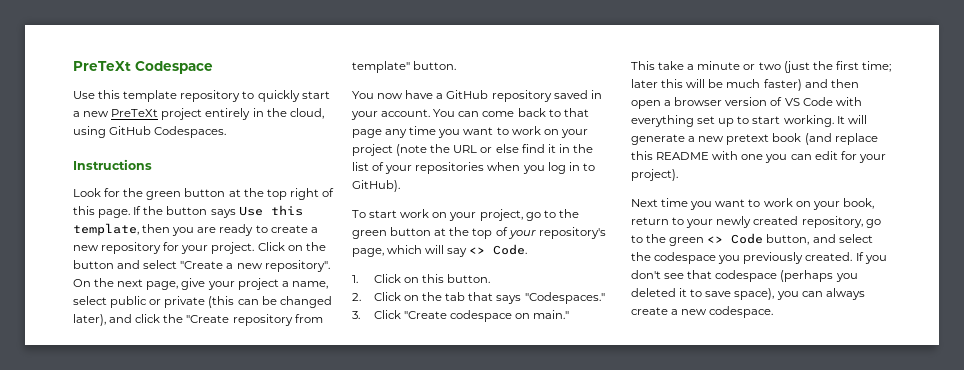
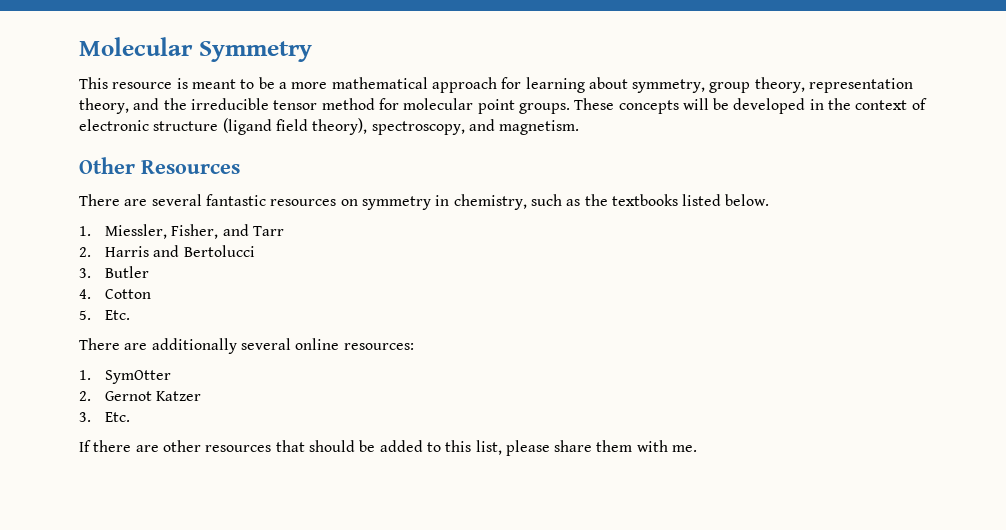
[73,61,213,74] [73,90,330,102] [73,108,324,120] [73,126,227,138] [73,159,152,170] [73,188,334,200] [73,205,303,218] [73,223,318,236] [73,242,326,254] [73,260,330,272] [73,278,328,290] [73,296,332,308] [73,314,323,326] [352,61,457,73] [352,90,602,102] [351,108,589,120] [352,126,588,138] [352,144,593,156] [352,162,595,174] [352,180,400,192] [352,209,579,221] [352,227,606,239] [352,244,528,257] [352,274,491,283] [352,292,605,304] [352,310,570,322] [631,61,891,73] [631,79,859,91] [631,97,862,109] [631,115,867,127] [631,133,878,145] [631,151,886,163] [631,169,678,181] [631,198,874,210] [631,216,881,228] [631,233,873,246] [631,252,887,264] [631,270,858,282] [631,288,865,300] [631,306,774,318] PreTeXt Codespace // Use this template repository to quickly start a new PreTeXt project entirely in the cloud, using GitHub Codespaces. // Instructions // Look for the green button at the top right of this page. If the button says Use this template, then you are ready to create a new repository for your project. Click on the button and select "Create a new repository". On the next page, give your project a name, select public or private (this can be changed later), and click the "Create repository from template" button. // You now have a GitHub repository saved in your account. You can come back to that page any time you want to work on your project (note the URL or else find it in the list of your repositories when you log in to GitHub). // To start work on your project, go to the green button at the top of your repository's page, which will say <> Code. // 1. Click on this button. // 2. Click on the tab that says "Codespaces." // 3. Click "Create codespace on main." // This take a minute or two (just the first time; later this will be much faster) and then open a browser version of VS Code with everything set up to start working. It will generate a new pretext book (and replace this README with one you can edit for your project). // Next time you want to work on your book, return to your newly created repository, go to the green <> Code button, and select the codespace you previously created. If you don't see that codespace (perhaps you deleted it to save space), you can always create a new codespace. -> [79,37,312,62] [79,77,914,93] [79,98,927,114] [79,118,580,135] [79,157,240,174] [79,194,770,210] [79,224,284,239] [79,245,255,257] [79,266,149,278] [79,289,151,299] [79,310,130,320] [79,338,414,354] [79,370,171,384] [79,391,202,401] [79,412,130,422] [79,440,698,456] Molecular Symmetry // This resource is meant to be a more mathematical approach for learning about symmetry, group theory, representation theory, and the irreducible tensor method for molecular point groups. These concepts will be developed in the context of electronic structure (ligand field theory), spectroscopy, and magnetism. // Other Resources // There are several fantastic resources on symmetry in chemistry, such as the textbooks listed below. // 1. Miessler, Fisher, and Tarr // 2. Harris and Bertolucci // 3. Butler // 4. Cotton // 5. Etc. // There are additionally several online resources: // 1. SymOtter // 2. Gernot Katzer // 3. Etc. // If there are other resources that should be added to this list, please share them with me.

